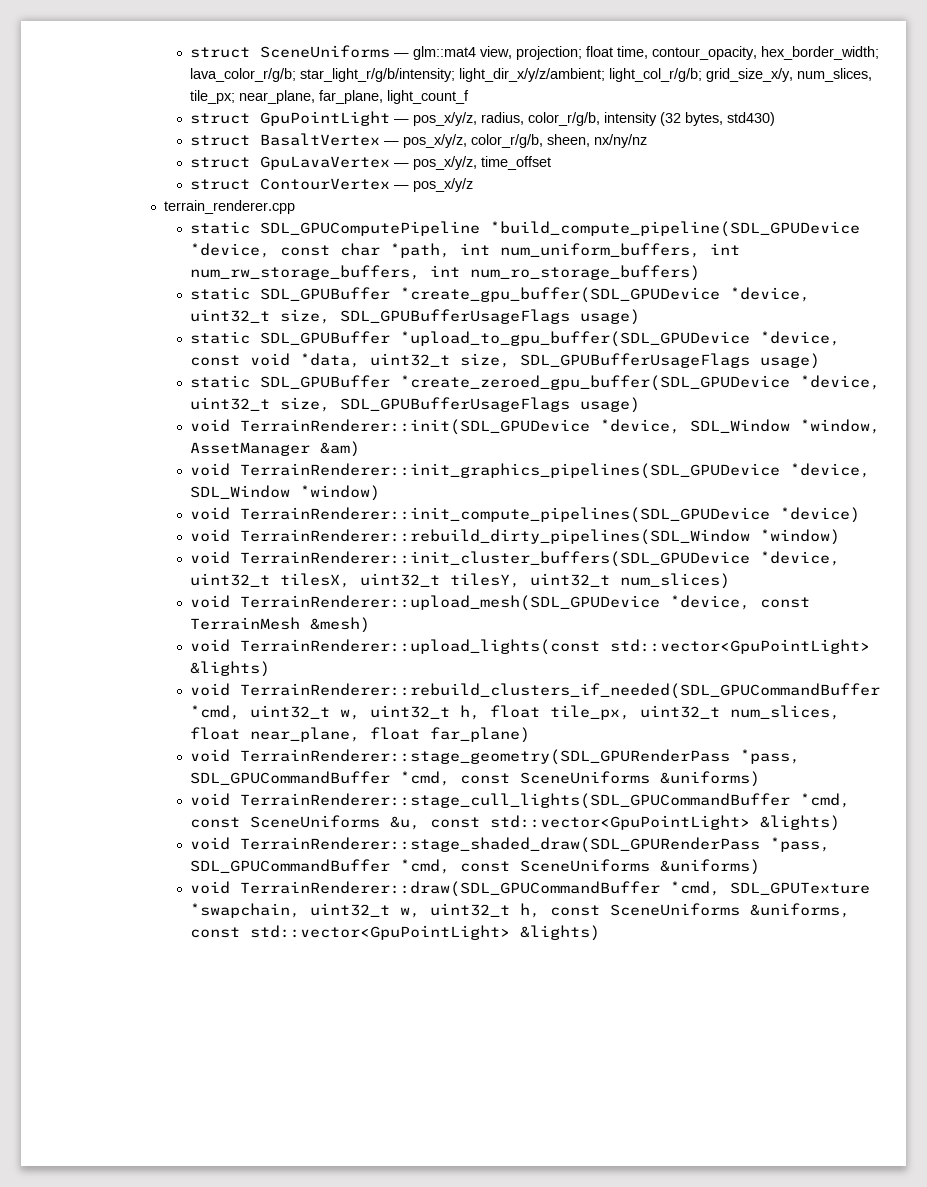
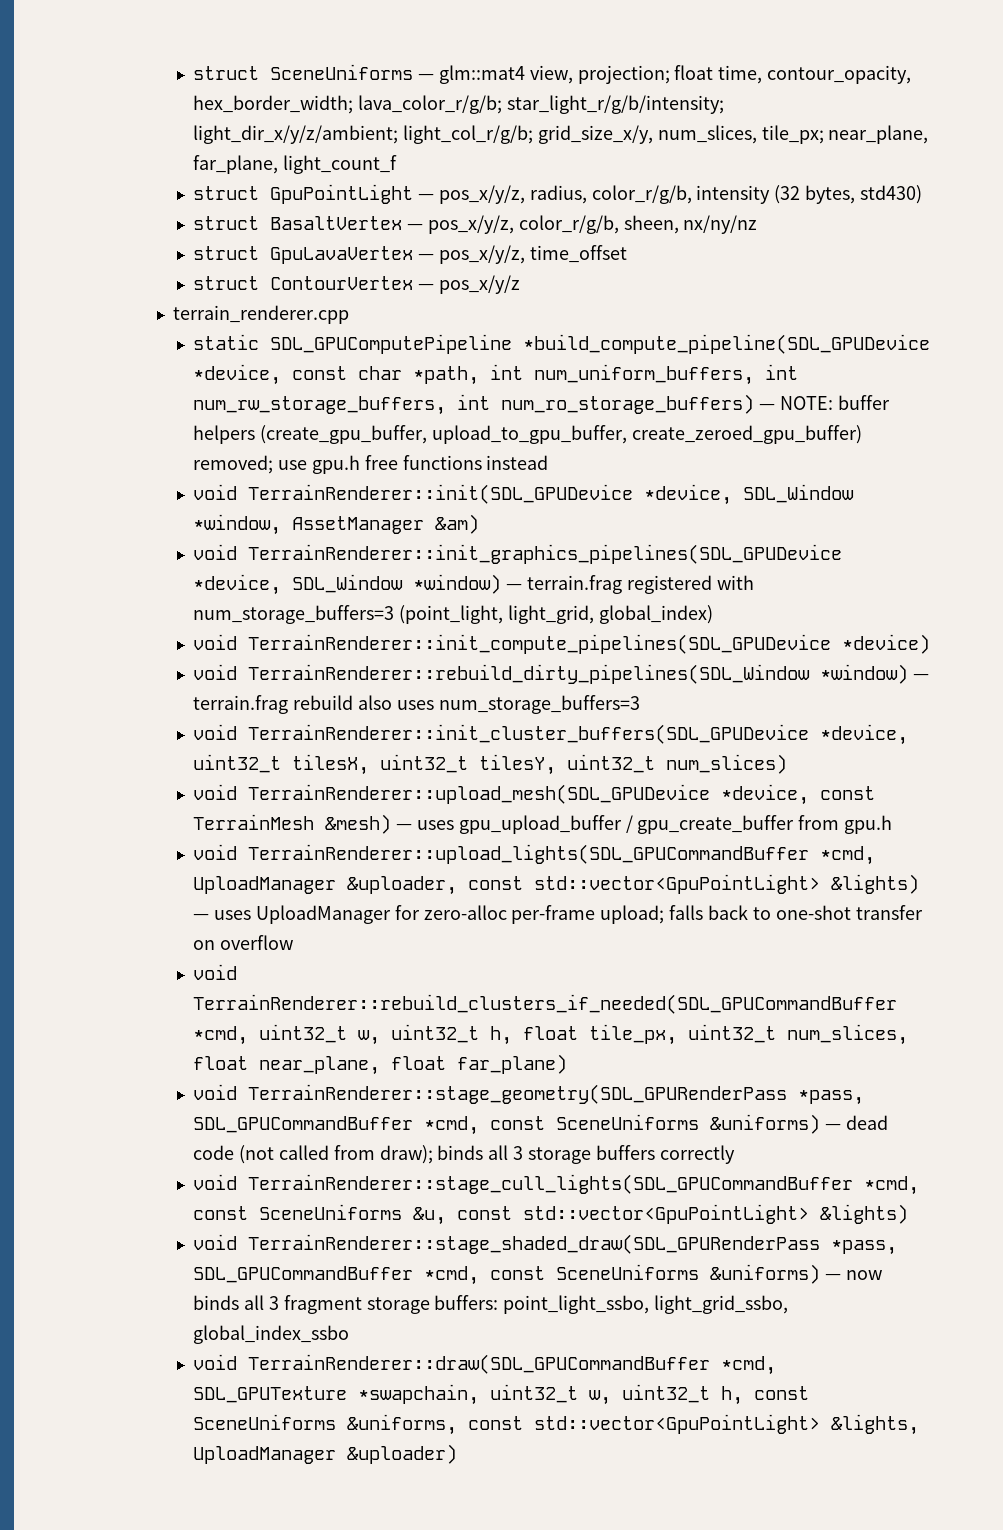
[190,287,811,303] [190,309,641,325] [190,331,841,347] [190,353,821,369] [190,375,881,391] [190,397,641,413] // static SDL_GPUBuffer *create_gpu_buffer(SDL_GPUDevice *device, uint32_t size, SDL_GPUBufferUsageFlags usage) // static SDL_GPUBuffer *upload_to_gpu_buffer(SDL_GPUDevice *device, const void *data, uint32_t size, SDL_GPUBufferUsageFlags usage) // static SDL_GPUBuffer *create_zeroed_gpu_buffer(SDL_GPUDevice *device, uint32_t size, SDL_GPUBufferUsageFlags usage) -> [759,395,890,410] [193,425,862,444] [193,455,549,474] — NOTE: buffer helpers (create_gpu_buffer, upload_to_gpu_buffer, create_zeroed_gpu_buffer) removed; use gpu.h free functions instead
(381, 493) none -> [506,575,754,594] [193,605,713,624] — terrain.frag registered with num_storage_buffers=3 (point_light, light_grid, global_index)
(841, 537) none -> [913,674,930,680] [193,695,640,714] — terrain.frag rebuild also uses num_storage_buffers=3
[190,639,871,655] [190,661,271,677] // void TerrainRenderer::upload_lights(const std::vector<GpuPointLight> &lights) -> [396,815,893,834] [193,844,876,865] [193,874,920,895] [193,905,923,924] [193,935,294,950] — uses gpu_upload_buffer / gpu_create_buffer from gpu.h // void TerrainRenderer::upload_lights(SDL_GPUCommandBuffer *cmd, UploadManager &uploader, const std::vector<GpuPointLight> &lights) — uses UploadManager for zero-alloc per-frame upload; falls back to one-shot transfer on overflow
(761, 779) none -> [825,1115,888,1130] [193,1145,735,1164] — dead code (not called from draw); binds all 3 storage buffers correctly
(761, 867) none -> [825,1270,882,1280] [193,1295,789,1314] [193,1325,350,1344] — now binds all 3 fragment storage buffers: point_light_ssbo, light_grid_ssbo, global_index_ssbo
[520,925,601,941] &lights) -> [831,1414,920,1435] [193,1444,458,1464] &lights, UploadManager &uploader)

